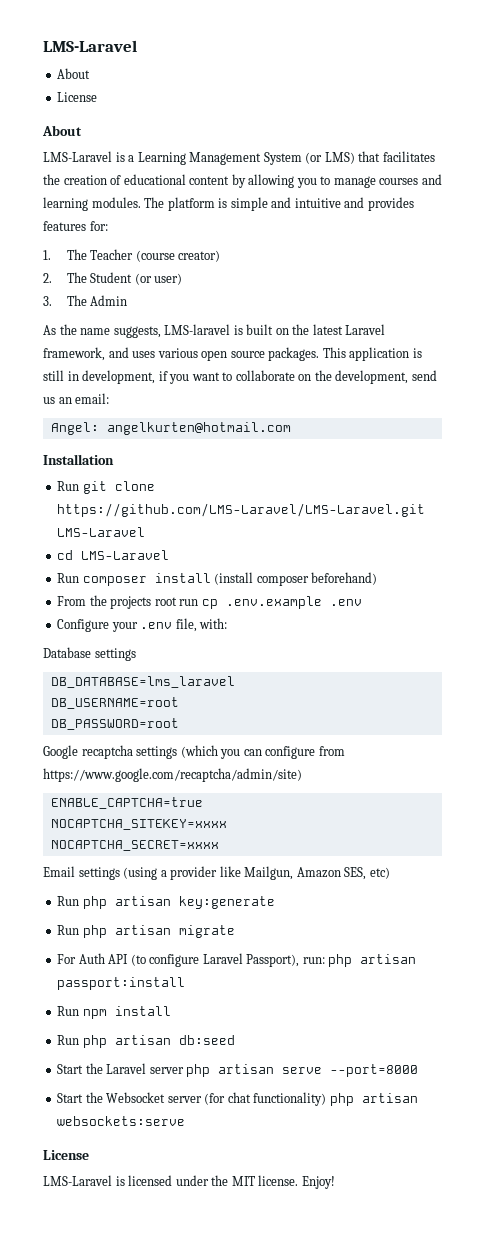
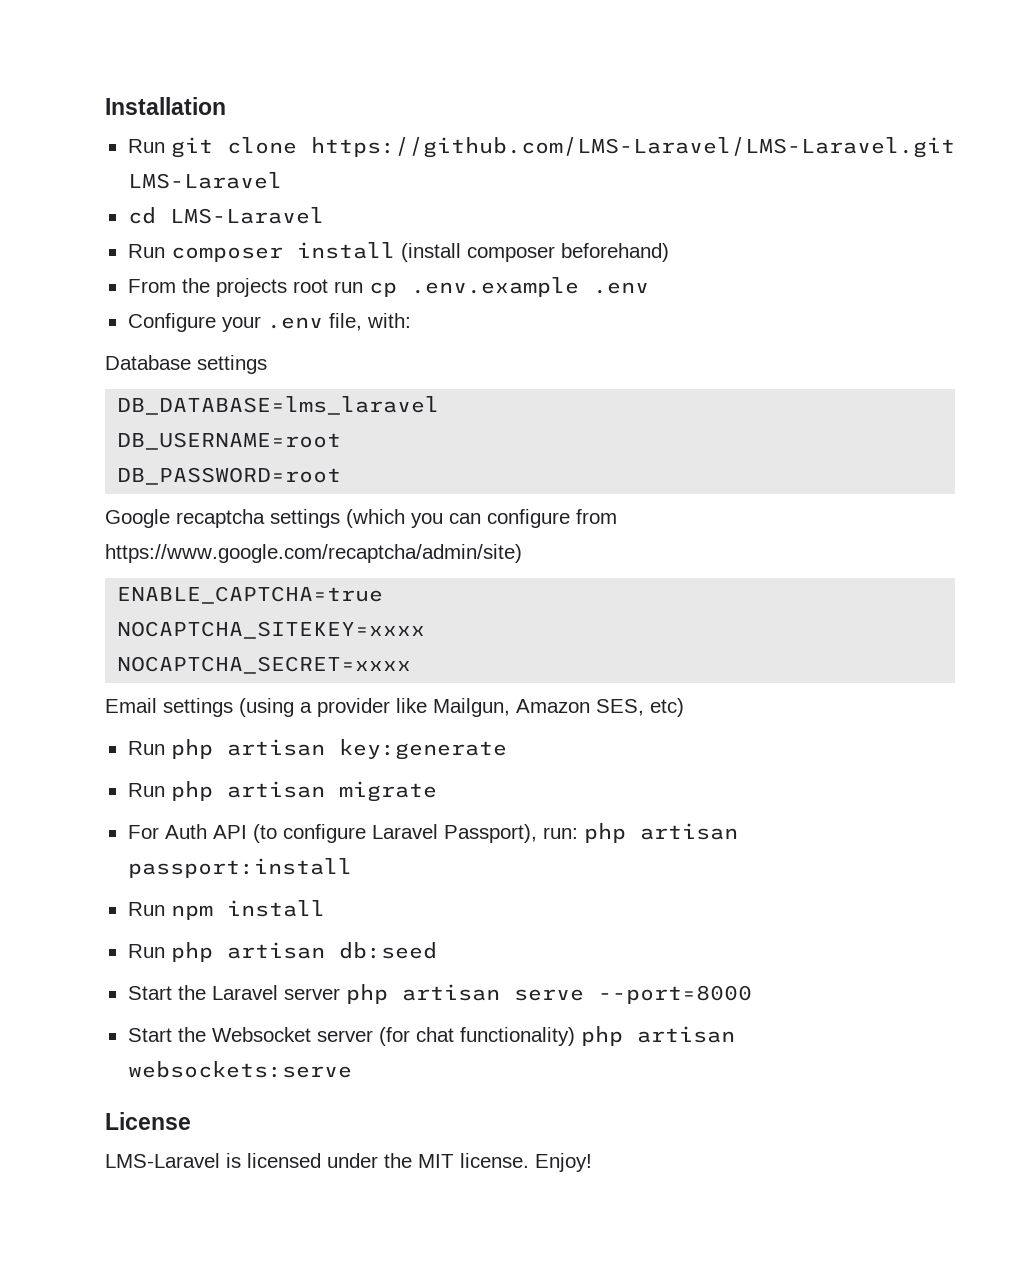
[43,40,137,52] [57,68,91,79] [57,92,98,102] [42,125,82,136] [43,151,435,165] [43,174,442,188] [43,197,414,211] [43,221,108,231] [43,249,221,262] [43,272,183,285] [43,295,128,306] [43,324,386,338] [43,347,422,361] [43,370,437,384] [43,393,110,404] [50,422,291,435] LMS-Laravel // About // License // About // LMS-Laravel is a Learning Management System (or LMS) that facilitates the creation of educational content by allowing you to manage courses and learning modules. The platform is simple and intuitive and provides features for: // 1. The Teacher (course creator) // 2. The Student (or user) // 3. The Admin // As the name suggests, LMS-laravel is built on the latest Laravel framework, and uses various open source packages. This application is still in development, if you want to collaborate on the development, send us an email: // Angel: angelkurten@hotmail.com // -> (105, 106) none

